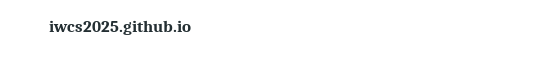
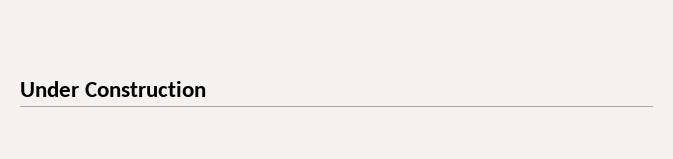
[49,20,191,35] iwcs2025.github.io -> [20,81,207,97] Under Construction

